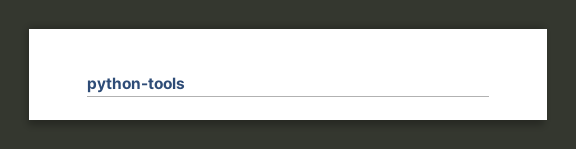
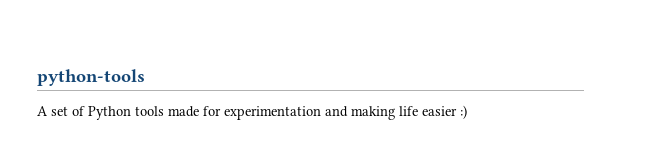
(185, 85) none -> [37,105,467,120] // A set of Python tools made for experimentation and making life easier :)

